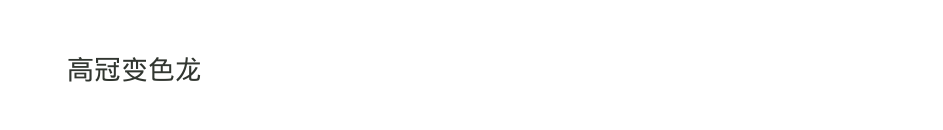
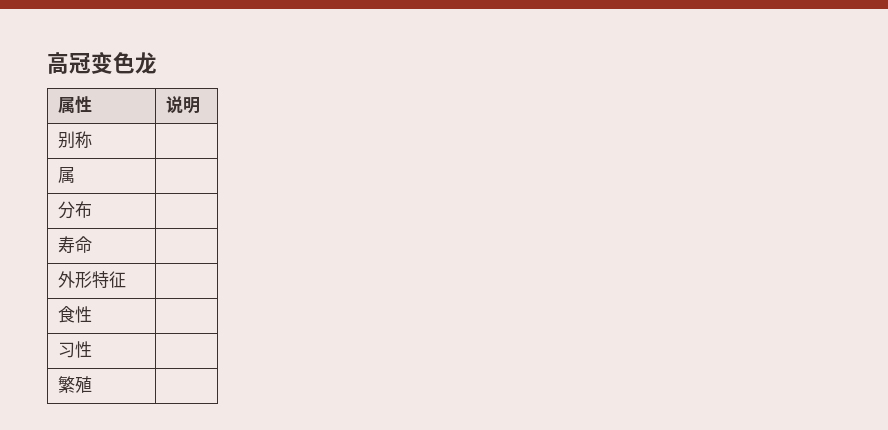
(202, 69) none -> [57,96,92,113] [165,96,200,114] [57,131,92,149] [57,167,75,183] [57,201,92,219] [57,236,92,253] [57,271,126,288] [57,306,92,323] [57,341,92,358] [57,376,92,393] // 属性 | 说明 // 别称 | // 属 | // 分布 | // 寿命 | // 外形特征 | // 食性 | // 习性 | // 繁殖 |

